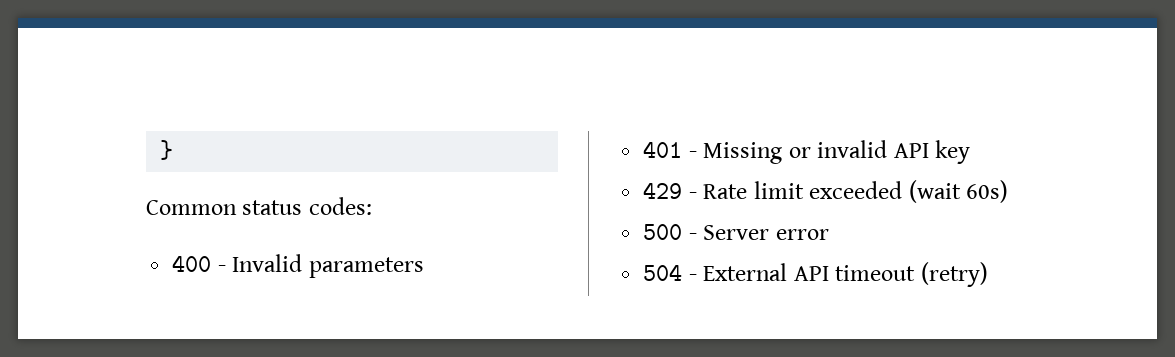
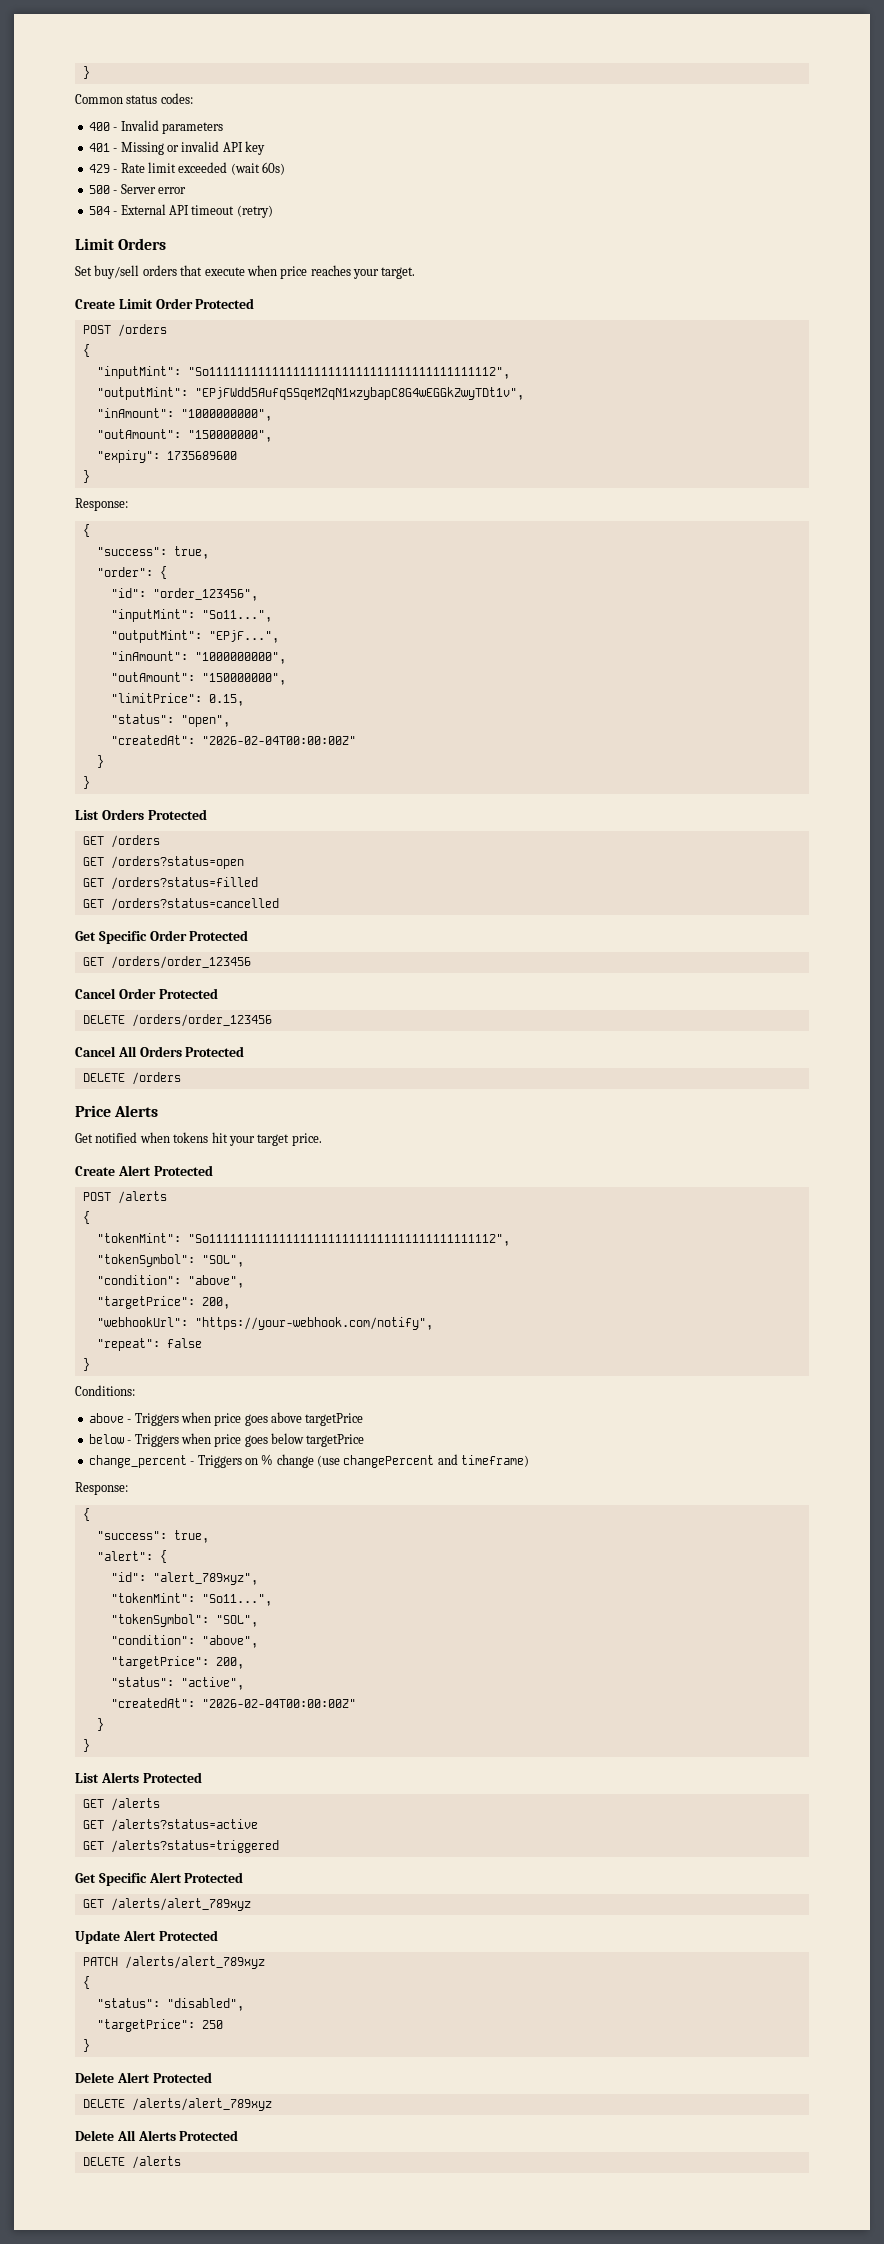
(988, 274) none -> [75,238,167,250] [75,265,416,279] [75,298,255,309] [82,324,167,337] [82,344,90,357] [96,366,510,379] [96,387,524,400] [96,408,272,421] [96,429,272,442] [96,450,237,463] [82,470,90,483] [75,498,128,511] [82,524,90,537] [96,546,209,559] [96,566,167,579] [110,588,258,601] [110,609,272,622] [110,630,279,643] [110,651,286,664] [110,672,286,685] [110,693,244,706] [110,714,230,727] [110,735,356,745] [96,755,104,768] [82,776,90,789] [75,809,207,820] [82,835,160,848] [82,856,244,869] [82,877,258,890] [82,898,279,911] [75,930,249,944] [82,956,251,969] [75,988,218,999] [82,1014,272,1027] [75,1046,245,1057] [82,1072,181,1085] [75,1105,159,1117] [75,1132,322,1146] [75,1165,213,1176] [82,1191,167,1204] [82,1211,90,1224] [96,1233,510,1246] [96,1254,244,1267] [96,1275,244,1288] [96,1296,230,1309] [96,1317,433,1330] [96,1338,202,1351] [82,1358,90,1371] [75,1385,135,1396] [88,1412,364,1426] [88,1433,365,1447] [88,1454,530,1468] [75,1482,128,1495] [82,1508,90,1521] [96,1530,209,1543] [96,1550,167,1563] [110,1572,258,1585] [110,1593,272,1606] [110,1614,258,1627] [110,1635,258,1648] [110,1656,244,1669] [110,1677,244,1690] [110,1698,356,1708] [96,1718,104,1731] [82,1739,90,1752] [75,1772,202,1783] [82,1798,160,1811] [82,1819,258,1832] [82,1840,279,1853] [75,1872,244,1886] [82,1898,251,1911] [75,1930,218,1944] [82,1956,265,1969] [82,1976,90,1989] [96,1998,244,2011] [96,2019,223,2032] [82,2039,90,2052] [75,2072,212,2083] [82,2098,272,2111] [75,2130,239,2141] [82,2156,181,2169] // Limit Orders // Set buy/sell orders that execute when price reaches your target. // Create Limit Order Protected // POST /orders // { // "inputMint": "So11111111111111111111111111111111111111112", // "outputMint": "EPjFWdd5AufqSSqeM2qN1xzybapC8G4wEGGkZwyTDt1v", // "inAmount": "1000000000", // "outAmount": "150000000", // "expiry": 1735689600 // } // Response: // { // "success": true, // "order": { // "id": "order_123456", // "inputMint": "So11...", // "outputMint": "EPjF...", // "inAmount": "1000000000", // "outAmount": "150000000", // "limitPrice": 0.15, // "status": "open", // "createdAt": "2026-02-04T00:00:00Z" // } // } // List Orders Protected // GET /orders // GET /orders?status=open // GET /orders?status=filled // GET /orders?status=cancelled // Get Specific Order Protected // GET /orders/order_123456 // Cancel Order Protected // DELETE /orders/order_123456 // Cancel All Orders Protected // DELETE /orders // Price Alerts // Get notified when tokens hit your target price. // Create Alert Protected // POST /alerts // { // "tokenMint": "So11111111111111111111111111111111111111112", // "tokenSymbol": "SOL", // "condition": "above", // "targetPrice": 200, // "webhookUrl": "https://your-webhook.com/notify", // "repeat": false // } // Conditions: // above - Triggers when price goes above targetPrice // below - Triggers when price goes below targetPrice // change_percent - Triggers on % change (use changePercent and timeframe) // Response: // { // "success": true, // "alert": { // "id": "alert_789xyz", // "tokenMint": "So11...", // "tokenSymbol": "SOL", // "condition": "above", // "targetPrice": 200, // "status": "active", // "createdAt": "2026-02-04T00:00:00Z" // } // } // List Alerts Protected // GET /alerts // GET /alerts?status=active // GET /alerts?status=triggered // Get Specific Alert Protected // GET /alerts/alert_789xyz // Update Alert Protected // PATCH /alerts/alert_789xyz // { // "status": "disabled", // "targetPrice": 250 // } // Delete Alert Protected // DELETE /alerts/alert_789xyz // Delete All Alerts Protected // DELETE /alerts

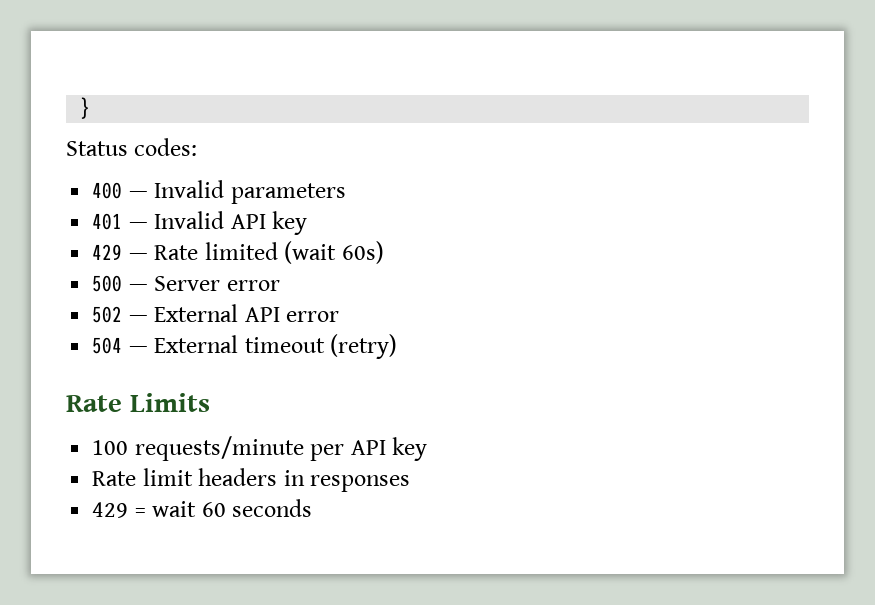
[82,66,90,79] [75,94,158,104] } // Common status -> [80,97,91,119] [66,141,128,156] } // Status
[113,127,118,131] - -> [128,191,148,198] —
[113,141,220,155] - Missing or invalid -> [128,211,225,229] — Invalid
[113,162,228,173] - Rate limit exceeded -> [128,242,278,260] — Rate limited
[113,190,118,194] - -> [128,284,148,291] —
[88,204,273,218] [75,238,167,250] [75,265,416,279] [75,298,255,309] [82,324,167,337] [82,344,90,357] [96,366,510,379] [96,387,524,400] [96,408,272,421] [96,429,272,442] [96,450,237,463] [82,470,90,483] [75,498,128,511] [82,524,90,537] [96,546,209,559] [96,566,167,579] [110,588,258,601] [110,609,272,622] [110,630,279,643] [110,651,286,664] [110,672,286,685] [110,693,244,706] [110,714,230,727] [110,735,356,745] [96,755,104,768] [82,776,90,789] [75,809,207,820] [82,835,160,848] [82,856,244,869] [82,877,258,890] [82,898,279,911] [75,930,249,944] [82,956,251,969] [75,988,218,999] [82,1014,272,1027] [75,1046,245,1057] [82,1072,181,1085] [75,1105,159,1117] [75,1132,322,1146] [75,1165,213,1176] [82,1191,167,1204] [82,1211,90,1224] [96,1233,510,1246] [96,1254,244,1267] [96,1275,244,1288] [96,1296,230,1309] [96,1317,433,1330] [96,1338,202,1351] [82,1358,90,1371] [75,1385,135,1396] [88,1412,364,1426] [88,1433,365,1447] [88,1454,530,1468] [75,1482,128,1495] [82,1508,90,1521] [96,1530,209,1543] [96,1550,167,1563] [110,1572,258,1585] [110,1593,272,1606] [110,1614,258,1627] [110,1635,258,1648] [110,1656,244,1669] [110,1677,244,1690] [110,1698,356,1708] [96,1718,104,1731] [82,1739,90,1752] [75,1772,202,1783] [82,1798,160,1811] [82,1819,258,1832] [82,1840,279,1853] [75,1872,244,1886] [82,1898,251,1911] [75,1930,218,1944] [82,1956,265,1969] [82,1976,90,1989] [96,1998,244,2011] [96,2019,223,2032] [82,2039,90,2052] [75,2072,212,2083] [82,2098,272,2111] [75,2130,239,2141] [82,2156,181,2169] 504 - External API timeout (retry) // Limit Orders // Set buy/sell orders that execute when price reaches your target. // Create Limit Order Protected // POST /orders // { // "inputMint": "So11111111111111111111111111111111111111112", // "outputMint": "EPjFWdd5AufqSSqeM2qN1xzybapC8G4wEGGkZwyTDt1v", // "inAmount": "1000000000", // "outAmount": "150000000", // "expiry": 1735689600 // } // Response: // { // "success": true, // "order": { // "id": "order_123456", // "inputMint": "So11...", // "outputMint": "EPjF...", // "inAmount": "1000000000", // "outAmount": "150000000", // "limitPrice": 0.15, // "status": "open", // "createdAt": "2026-02-04T00:00:00Z" // } // } // List Orders Protected // GET /orders // GET /orders?status=open // GET /orders?status=filled // GET /orders?status=cancelled // Get Specific Order Protected // GET /orders/order_123456 // Cancel Order Protected // DELETE /orders/order_123456 // Cancel All Orders Protected // DELETE /orders // Price Alerts // Get notified when tokens hit your target price. // Create Alert Protected // POST /alerts // { // "tokenMint": "So11111111111111111111111111111111111111112", // "tokenSymbol": "SOL", // "condition": "above", // "targetPrice": 200, // "webhookUrl": "https://your-webhook.com/notify", // "repeat": false // } // Conditions: // above - Triggers when price goes above targetPrice // below - Triggers when price goes below targetPrice // change_percent - Triggers on % change (use changePercent and timeframe) // Response: // { // "success": true, // "alert": { // "id": "alert_789xyz", // "tokenMint": "So11...", // "tokenSymbol": "SOL", // "condition": "above", // "targetPrice": 200, // "status": "active", // "createdAt": "2026-02-04T00:00:00Z" // } // } // List Alerts Protected // GET /alerts // GET /alerts?status=active // GET /alerts?status=triggered // Get Specific Alert Protected // GET /alerts/alert_789xyz // Update Alert Protected // PATCH /alerts/alert_789xyz // { // "status": "disabled", // "targetPrice": 250 // } // Delete Alert Protected // DELETE /alerts/alert_789xyz // Delete All Alerts Protected // DELETE /alerts -> [92,304,340,323] [92,334,398,359] [66,393,210,412] [92,436,428,461] [92,468,411,492] [92,499,313,518] 502 — External API error // 504 — External timeout (retry) // Rate Limits // 100 requests/minute per API key // Rate limit headers in responses // 429 = wait 60 seconds

